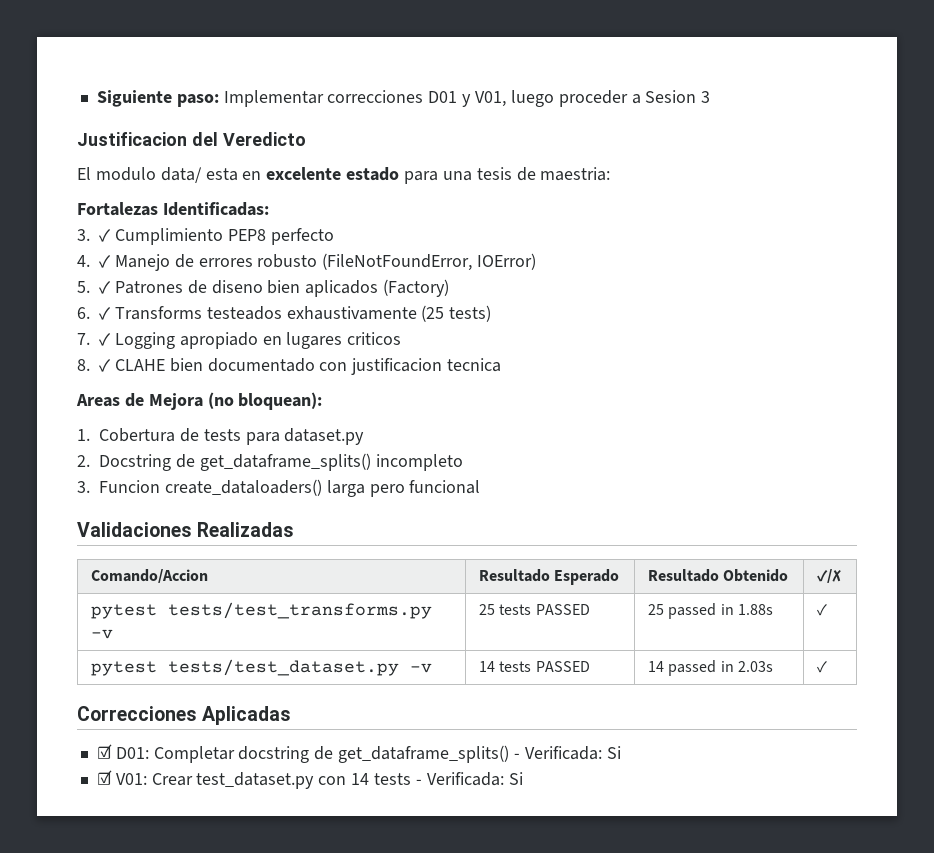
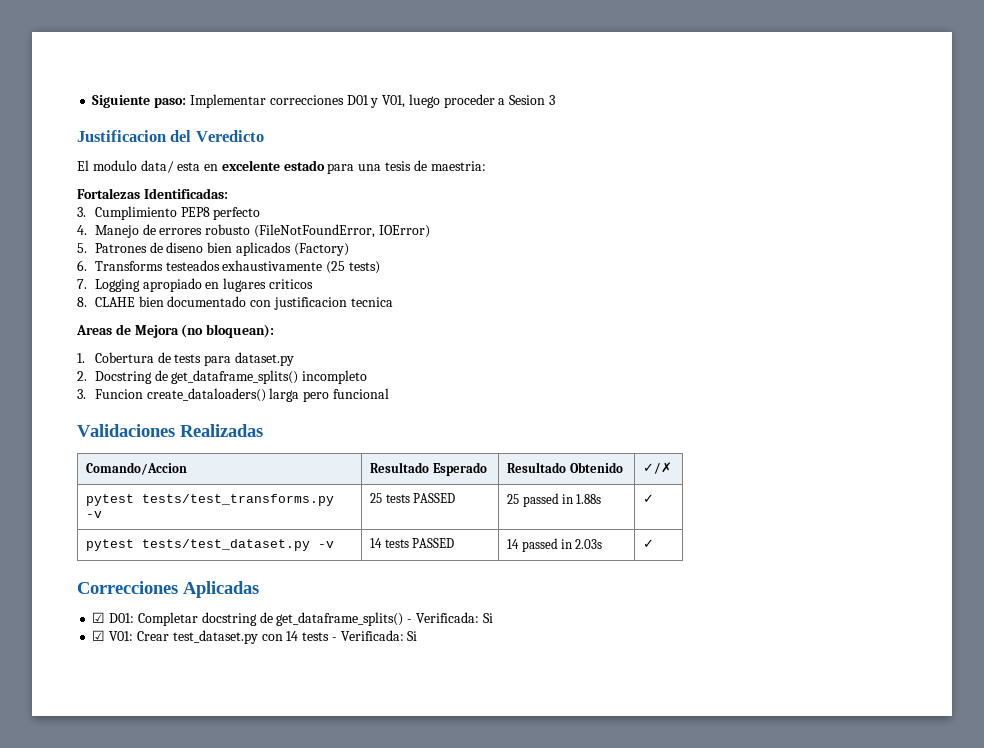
[99,229,111,242] ✓ -> (86, 212) none
[99,255,111,268] ✓ -> (87, 230) none
[99,281,111,294] ✓ -> (87, 248) none
[99,307,111,320] ✓ -> (87, 265) none
[99,333,111,346] ✓ -> (87, 284) none
[99,359,111,372] ✓ -> (87, 302) none

